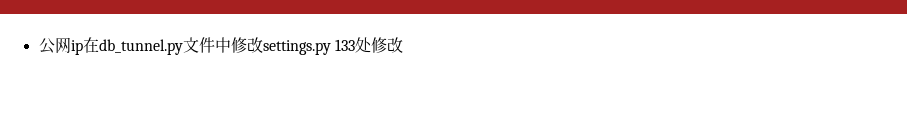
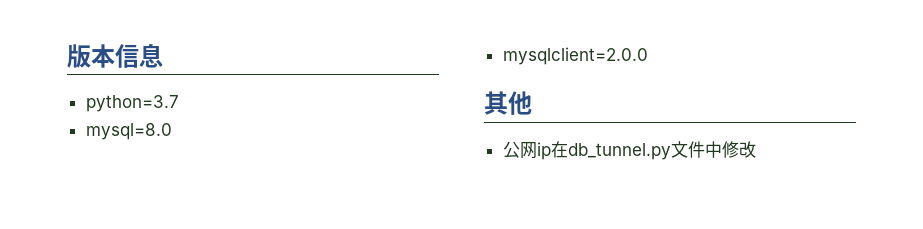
(38, 46) none -> [67,43,163,68] [85,95,179,112] [85,123,172,140] [502,47,648,65] [484,91,532,115] 版本信息 // python=3.7 // mysql=8.0 // mysqlclient=2.0.0 // 其他 //
[262,37,403,55] settings.py 133处修改 -> (756, 149) none

